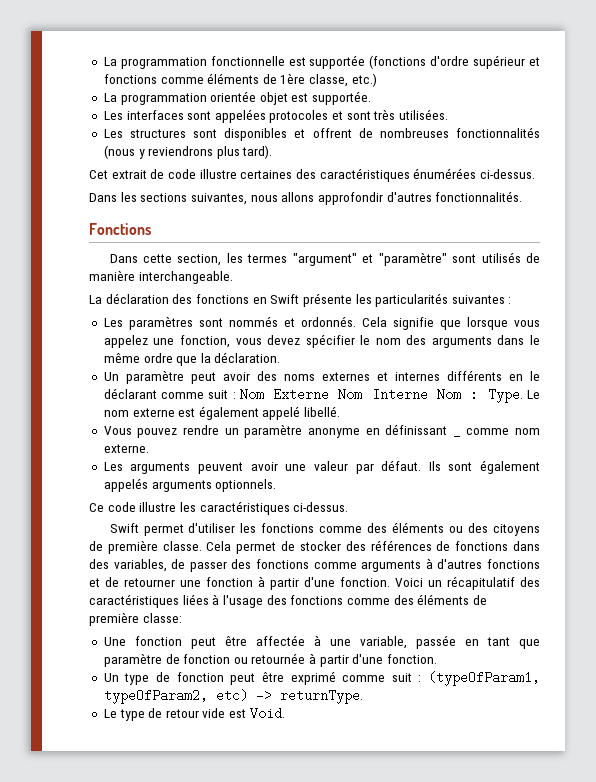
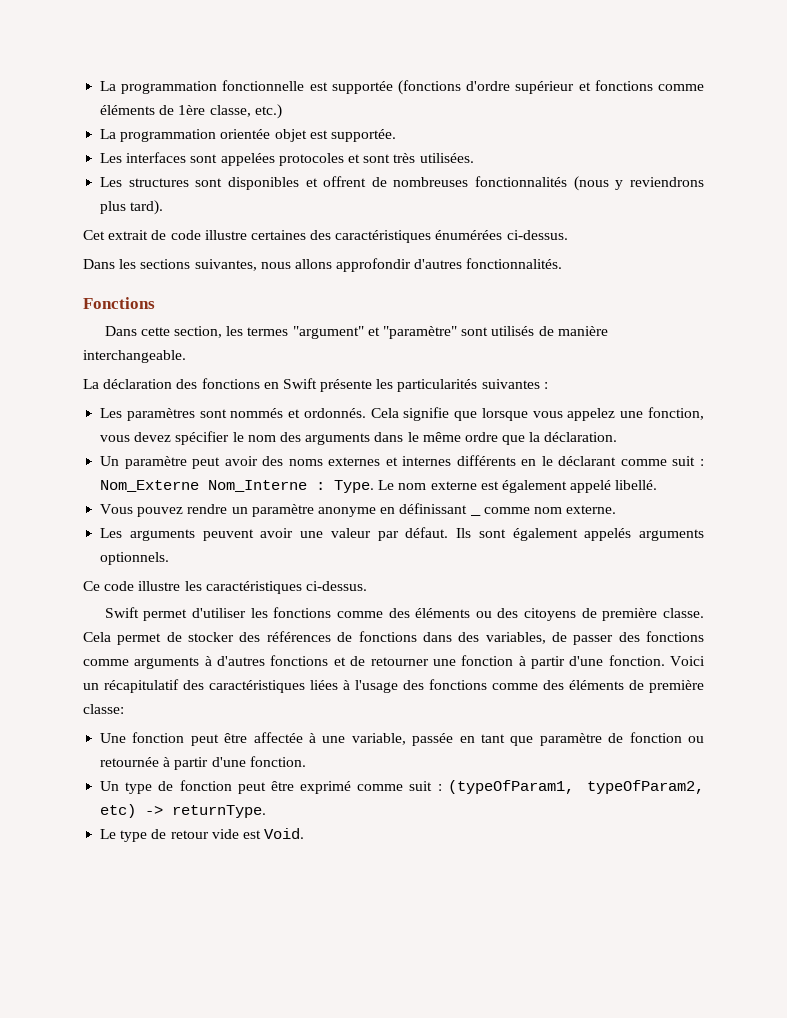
[239,388,462,401] Nom Externe Nom Interne Nom -> [100,480,308,492] Nom_Externe Nom_Interne

